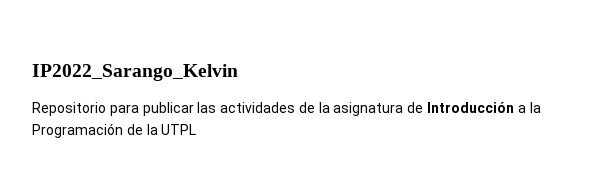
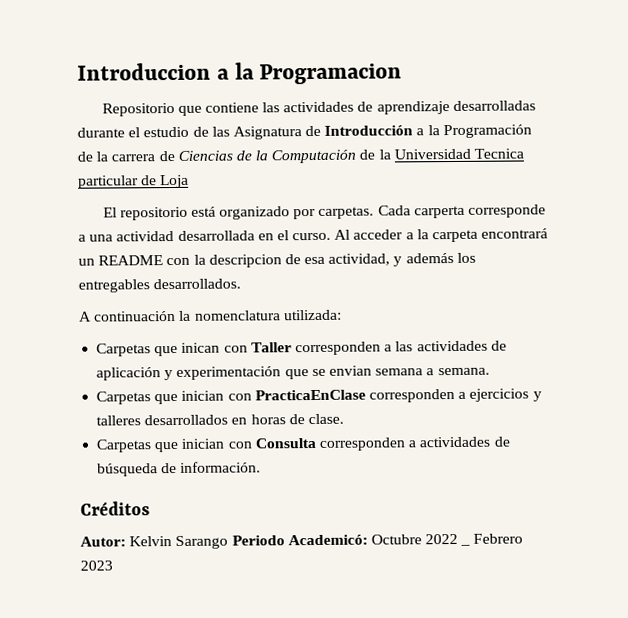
[32,64,238,81] IP2022_Sarango_Kelvin -> [77,62,403,85] Introduccion a la Programacion
[109,102,404,116] para publicar las actividades de la asignatura -> [177,100,536,116] [77,126,302,140] que contiene las actividades de aprendizaje desarrolladas durante el estudio de las Asignatura
[161,124,197,135] UTPL -> [111,148,525,164] [78,174,190,189] [102,204,547,221] [78,228,549,243] [78,252,476,268] [78,278,242,293] [79,309,342,322] [96,340,507,357] [96,365,490,381] [96,388,542,405] [96,413,344,426] [96,436,510,453] [97,461,262,477] [80,501,150,516] [80,533,524,549] [80,560,113,571] carrera de Ciencias de la Computación de la Universidad Tecnica particular de Loja // El repositorio está organizado por carpetas. Cada carperta corresponde a una actividad desarrollada en el curso. Al acceder a la carpeta encontrará un README con la descripcion de esa actividad, y además los entregables desarrollados. // A continuación la nomenclatura utilizada: // Carpetas que inican con Taller corresponden a las actividades de aplicación y experimentación que se envian semana a semana. // Carpetas que inician con PracticaEnClase corresponden a ejercicios y talleres desarrollados en horas de clase. // Carpetas que inician con Consulta corresponden a actividades de búsqueda de información. // Créditos // Autor: Kelvin Sarango Periodo Academicó: Octubre 2022 _ Febrero 2023

